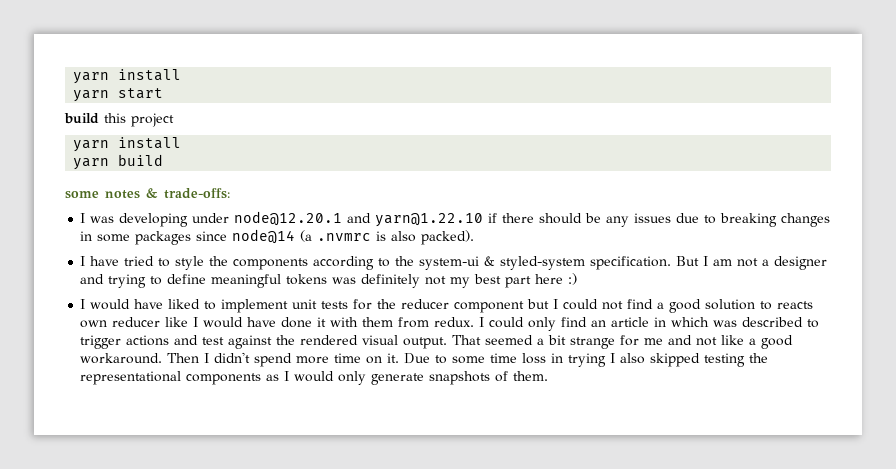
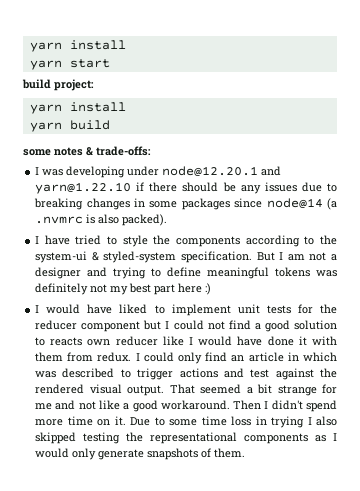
[104,113,174,127] this project -> [54,79,94,91] project:

